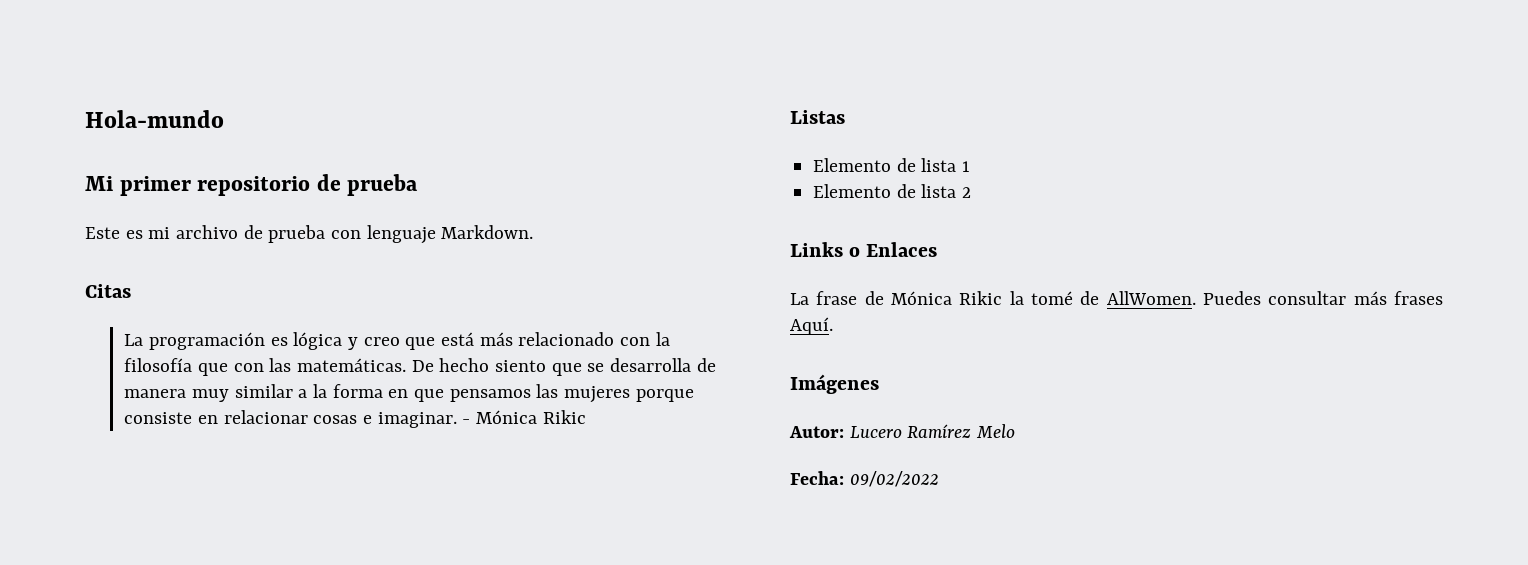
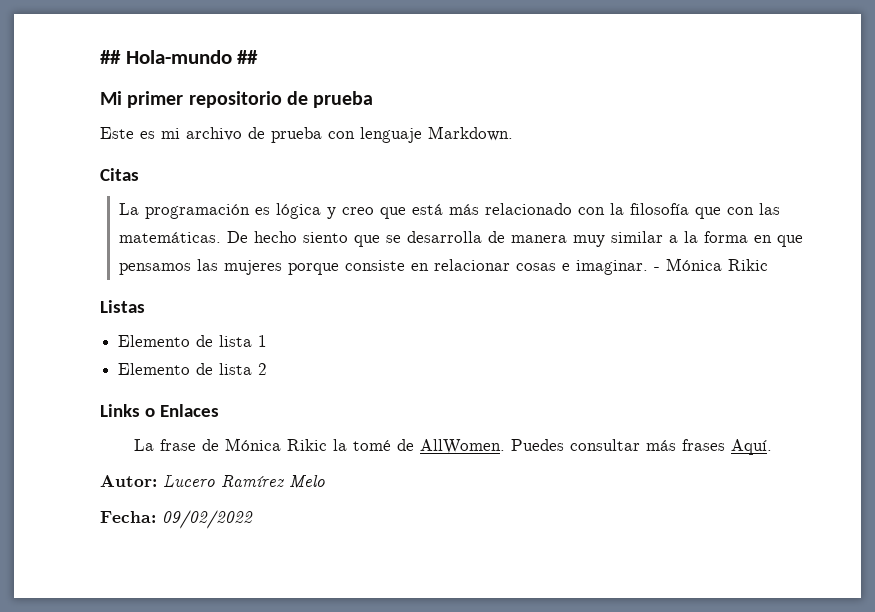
(85, 119) none -> [100,50,121,64] ##
(224, 119) none -> [237,50,259,64] ##
[790,374,879,394] // Imágenes -> (773, 447) none

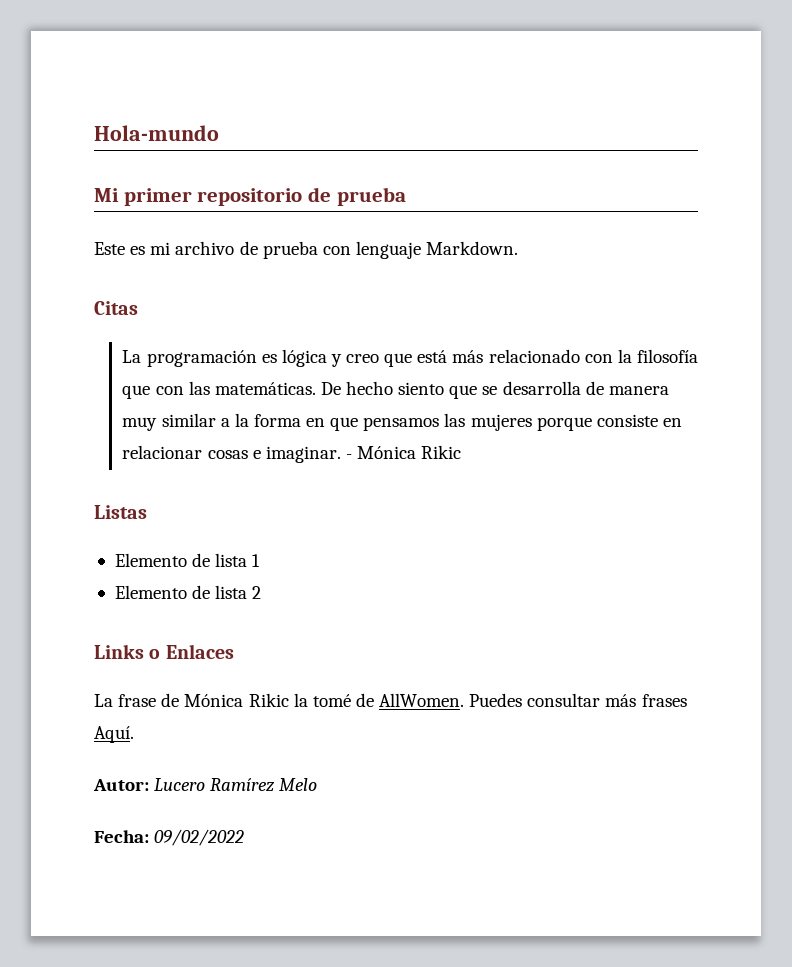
[100,50,121,64] ## -> (94, 133) none
[237,50,259,64] ## -> (219, 133) none

